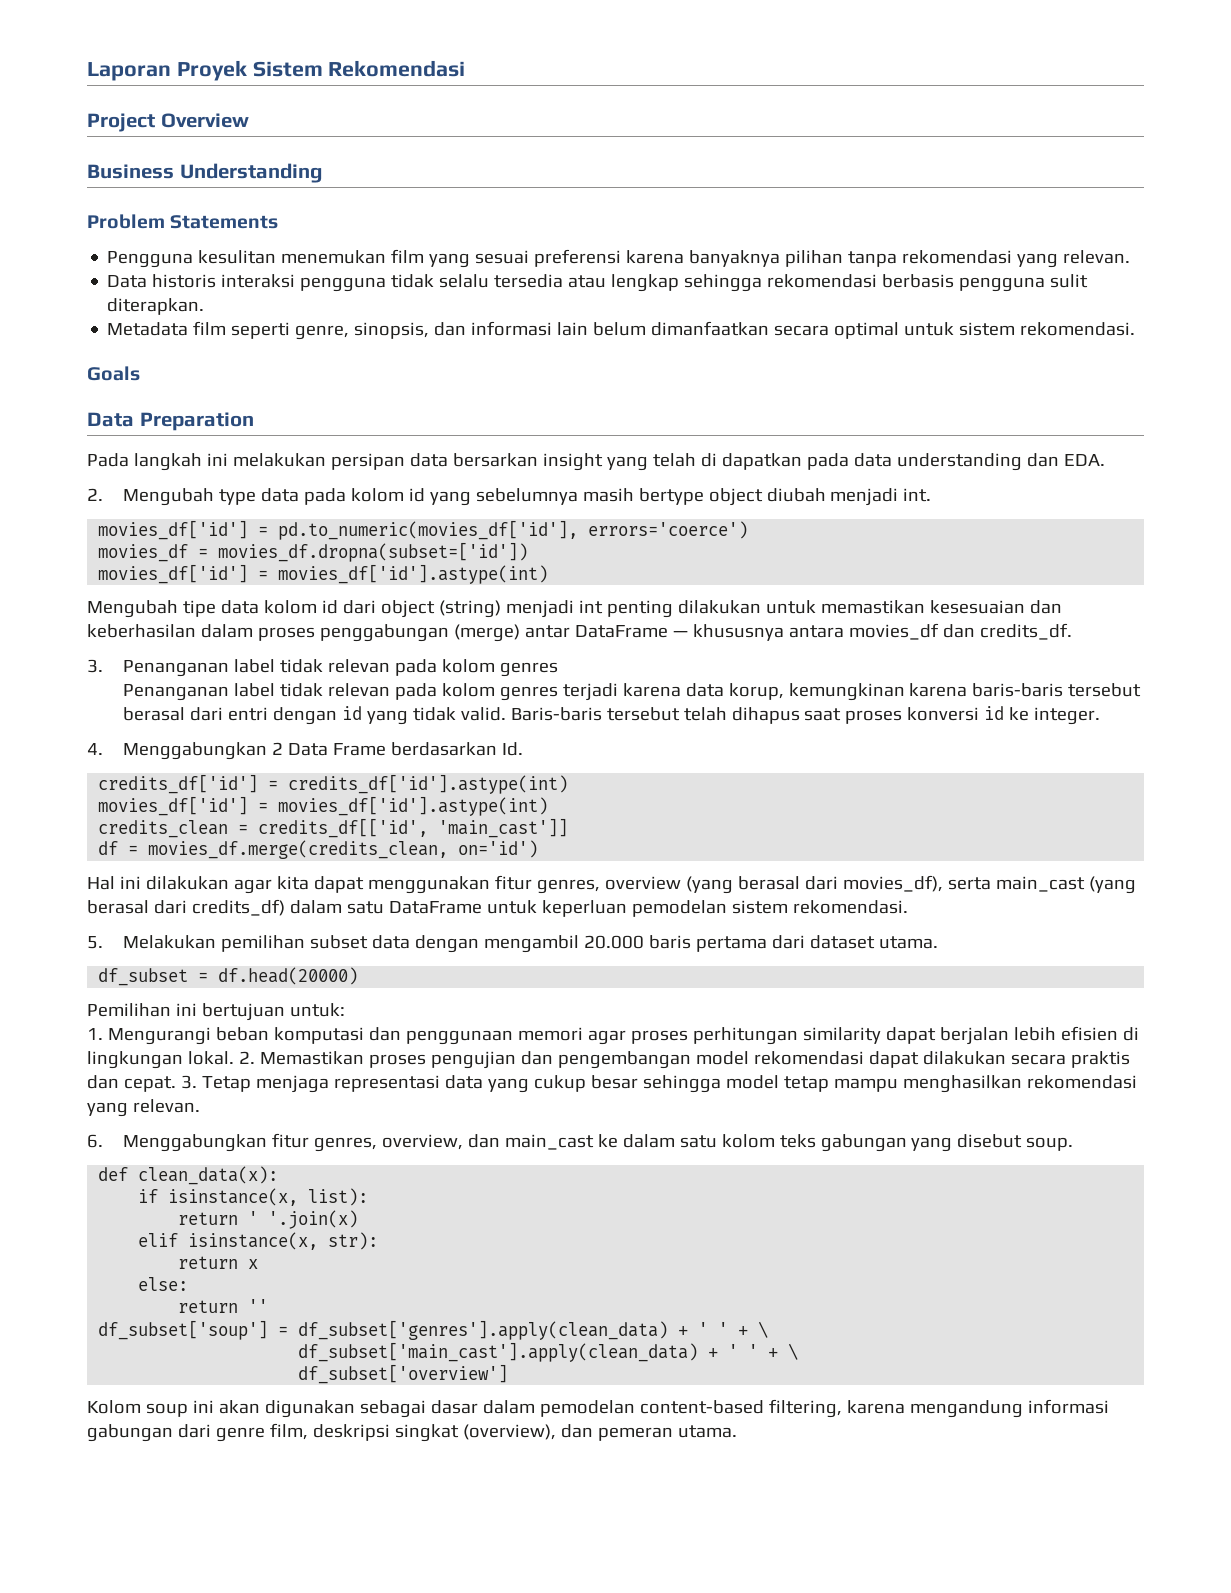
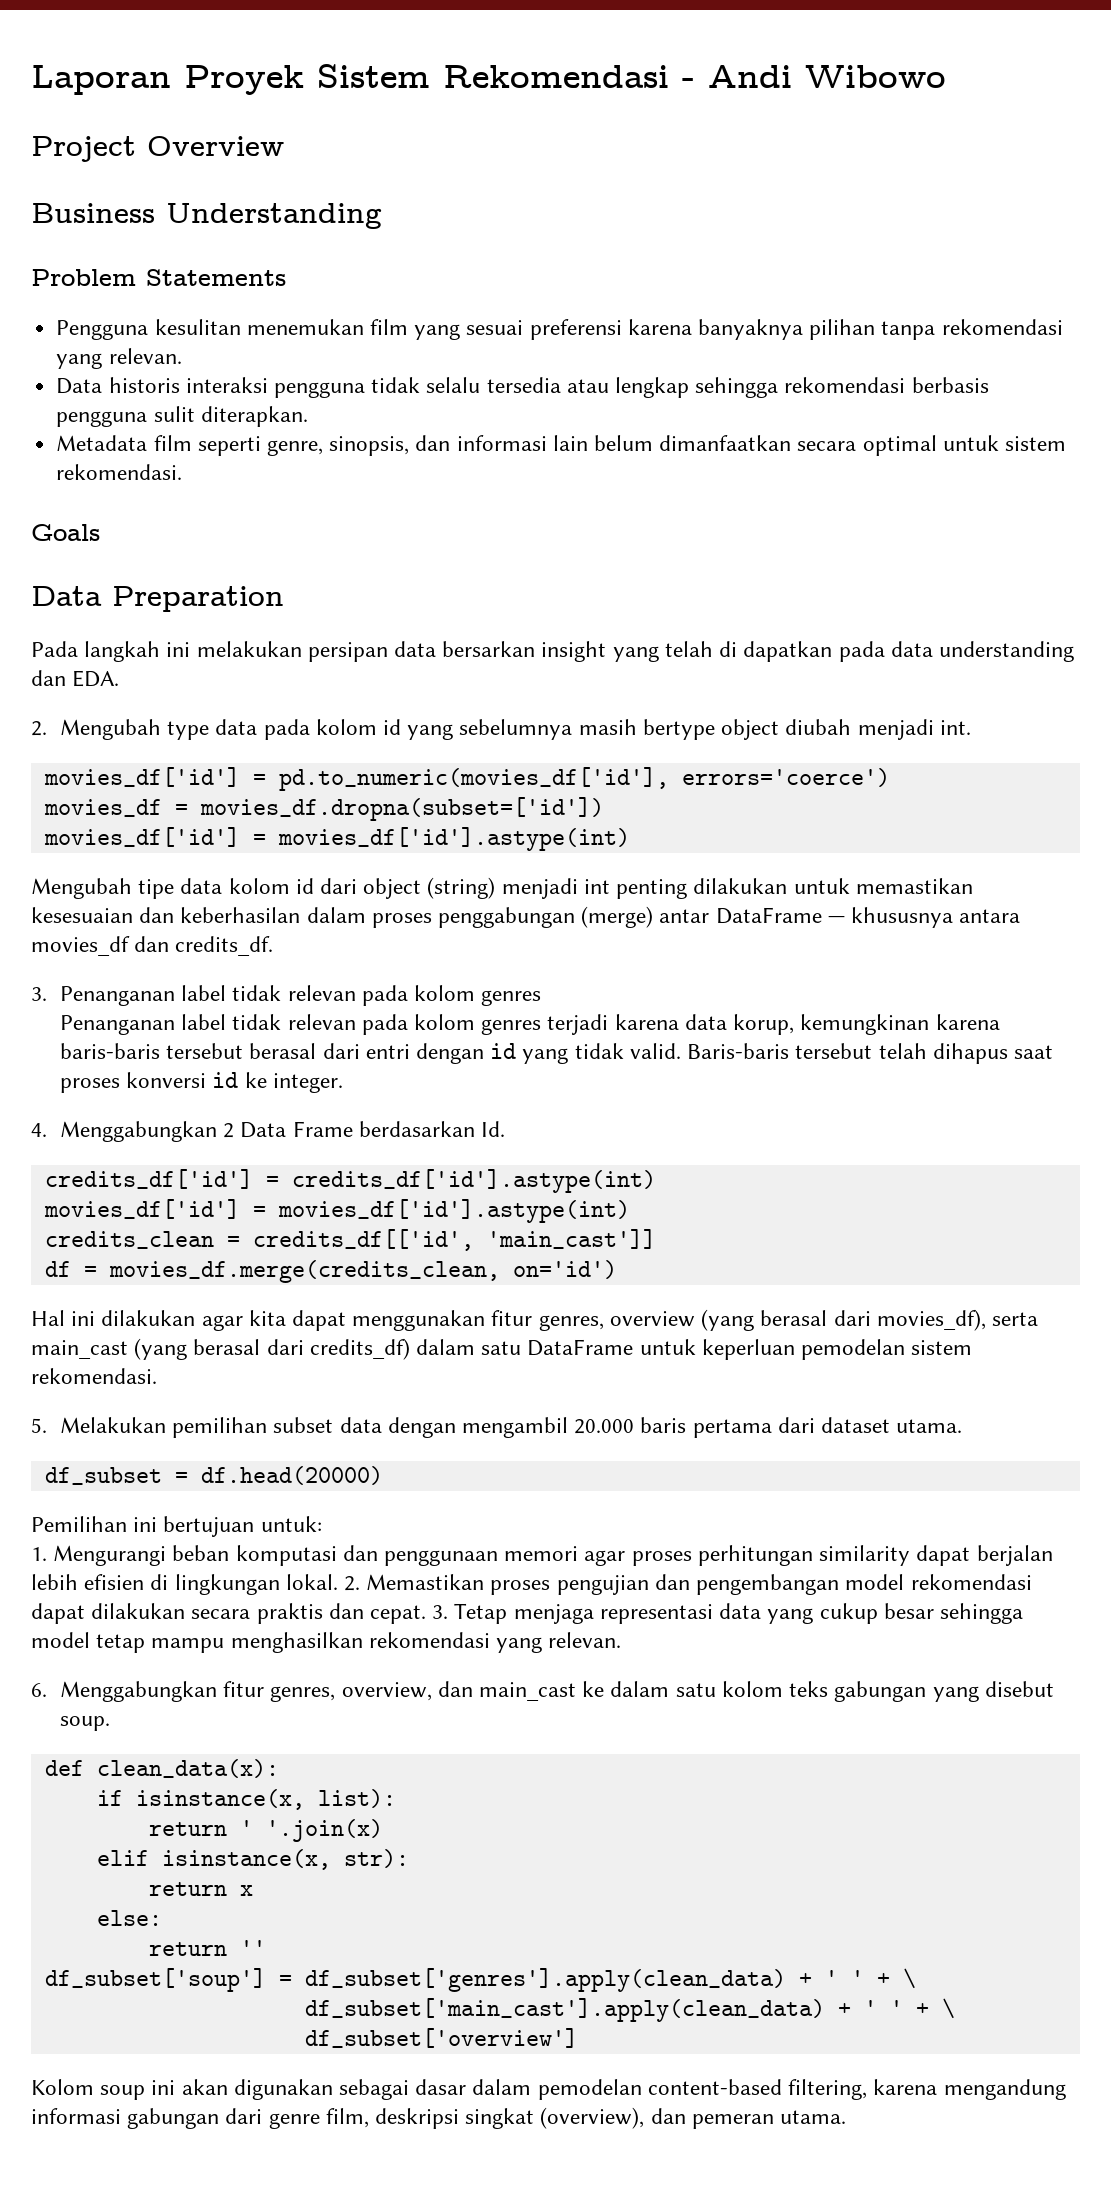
(466, 68) none -> [682,65,946,88] - Andi Wibowo

